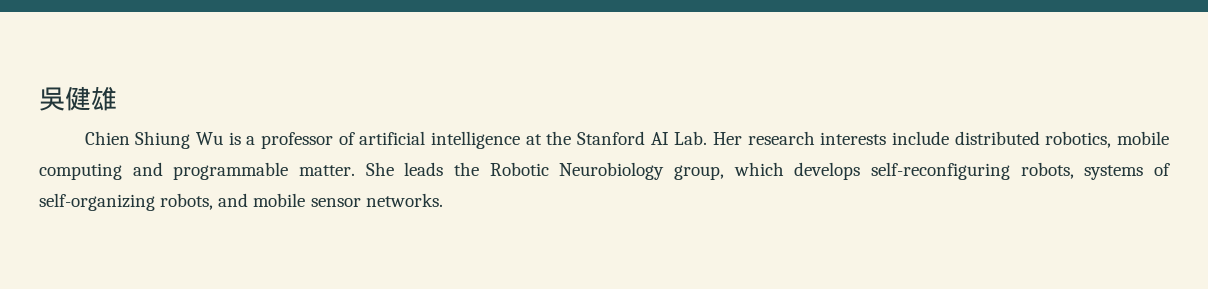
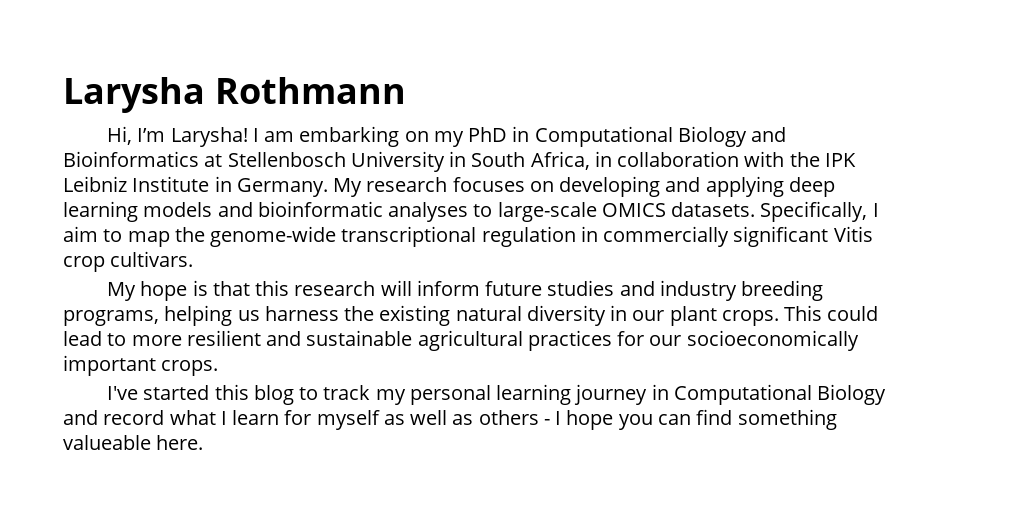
[39,86,117,111] [84,131,1169,149] [39,162,1170,180] [39,193,443,211] 吳健雄 // Chien Shiung Wu is a professor of artificial intelligence at the Stanford AI Lab. Her research interests include distributed robotics, mobile computing and programmable matter. She leads the Robotic Neurobiology group, which develops self-reconfiguring robots, systems of self-organizing robots, and mobile sensor networks. -> [63,77,406,113] [107,126,787,147] [63,151,856,172] [63,176,835,197] [63,201,879,222] [63,226,873,247] [63,251,194,272] [107,280,824,301] [63,305,879,326] [63,330,859,351] [63,355,219,376] [107,384,887,405] [63,409,837,430] [63,435,204,450] Larysha Rothmann // Hi, I’m Larysha! I am embarking on my PhD in Computational Biology and Bioinformatics at Stellenbosch University in South Africa, in collaboration with the IPK Leibniz Institute in Germany. My research focuses on developing and applying deep learning models and bioinformatic analyses to large-scale OMICS datasets. Specifically, I aim to map the genome-wide transcriptional regulation in commercially significant Vitis crop cultivars. // My hope is that this research will inform future studies and industry breeding programs, helping us harness the existing natural diversity in our plant crops. This could lead to more resilient and sustainable agricultural practices for our socioeconomically important crops. // I've started this blog to track my personal learning journey in Computational Biology and record what I learn for myself as well as others - I hope you can find something valueable here.

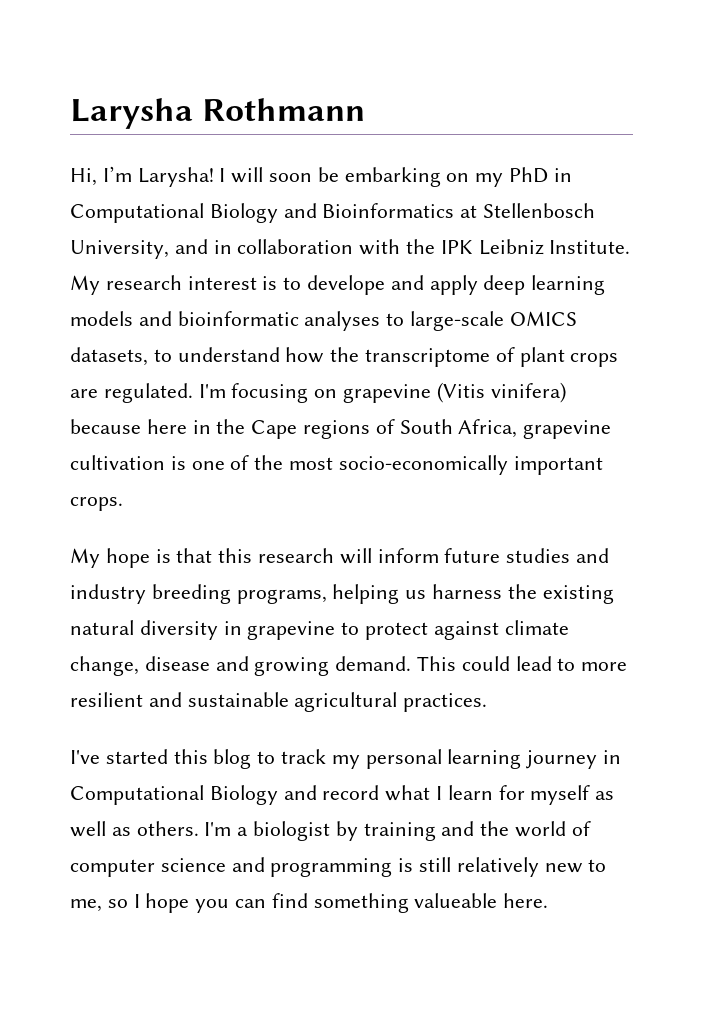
[264,131,295,142] am -> [231,167,339,183] will soon be
[350,151,590,172] University in South Africa, -> [70,239,208,259] University, and
[132,176,784,197] Institute in Germany. My research focuses on developing and applying -> [549,240,631,254] [70,275,478,295] Institute. My research interest is to develope and apply
[671,201,879,222] [63,226,873,247] [63,251,194,272] datasets. Specifically, I aim to map the genome-wide transcriptional regulation in commercially significant Vitis crop cultivars. -> [70,347,619,367] [70,382,566,403] [70,419,612,439] [70,455,603,475] [70,497,123,511] datasets, to understand how the transcriptome of plant crops are regulated. I'm focusing on grapevine (Vitis vinifera) because here in the Cape regions of South Africa, grapevine cultivation is one of the most socio-economically important crops.
[632,306,779,326] our plant crops. -> [247,620,569,640] [70,656,412,676] grapevine to protect against climate change, disease and growing demand.
[527,330,859,351] [63,355,219,376] practices for our socioeconomically important crops. -> [403,693,488,712] practices.
[478,410,550,425] others - -> [136,821,591,841] [70,857,607,877] [70,899,128,912] others. I'm a biologist by training and the world of computer science and programming is still relatively new to me, so

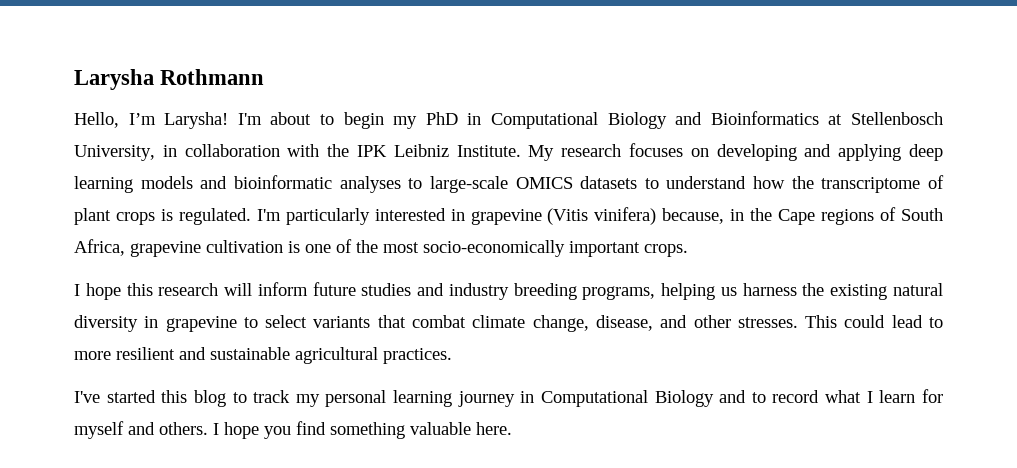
[70,168,97,186] Hi, -> [74,112,119,128] Hello,
[219,167,470,187] I will soon be embarking on -> [237,112,384,129] I'm about to begin
[174,239,208,254] and -> (155, 153) none
[187,275,478,295] interest is to develope and apply -> [629,143,902,161] focuses on developing and applying
[70,347,148,366] datasets, -> [580,176,638,189] datasets
[70,389,98,398] are -> [160,209,173,221] is
[231,383,338,403] focusing on -> [285,208,465,225] particularly interested in
[70,419,187,434] because here -> [662,208,725,224] because,
[70,548,213,568] My hope is that -> [74,283,121,300] I hope
[365,620,569,640] [70,656,412,676] protect against climate change, disease and growing demand. -> [265,315,798,332] select variants that combat climate change, disease, and other stresses.
(317, 792) none -> [751,392,766,403] to
[595,791,615,800] [70,821,591,841] [70,857,607,877] [70,899,128,912] as well as others. I'm a biologist by training and the world of computer science and programming is still relatively new to me, so -> [128,422,208,435] and others.
[235,899,267,908] can -> (291, 432) none
[414,893,498,908] valueable -> [410,422,471,435] valuable

